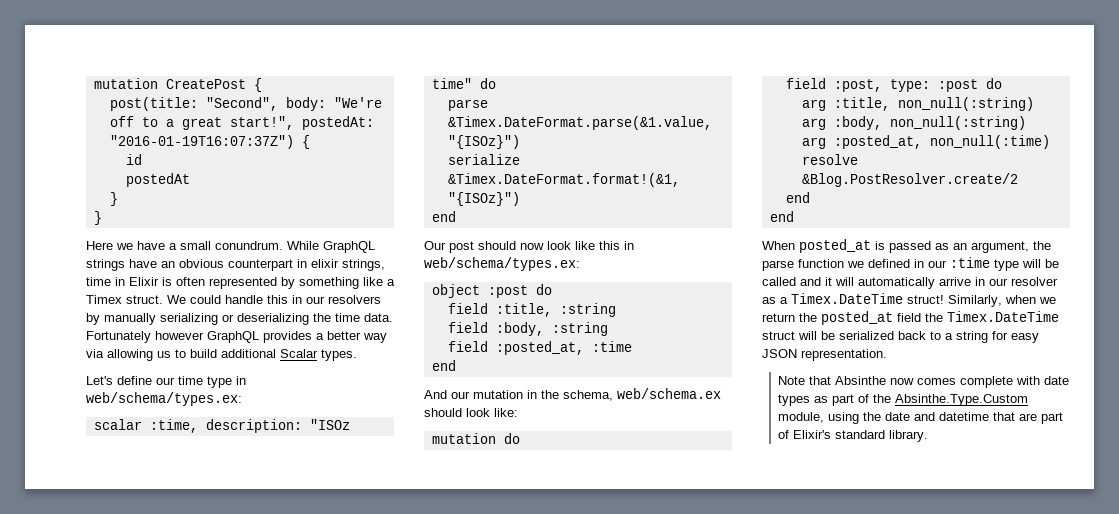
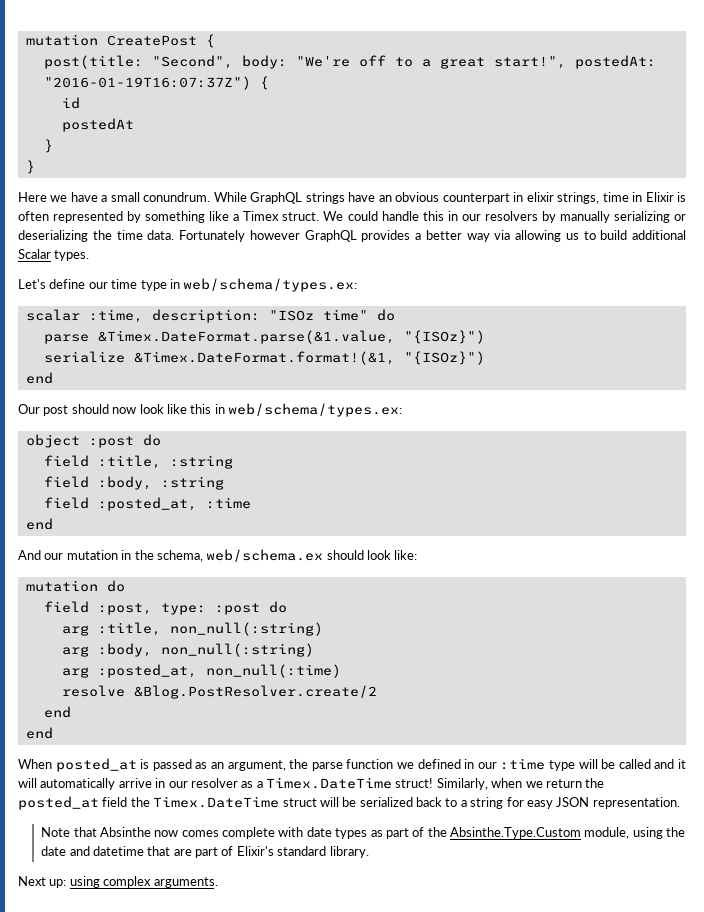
(929, 436) none -> [18,876,218,888] // Next up: using complex arguments.

